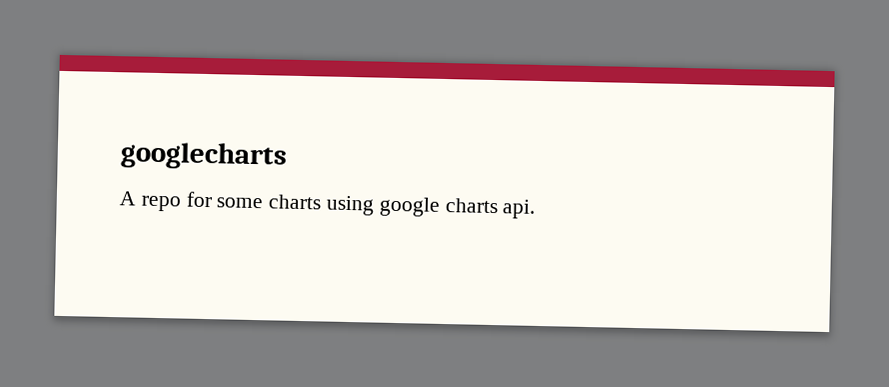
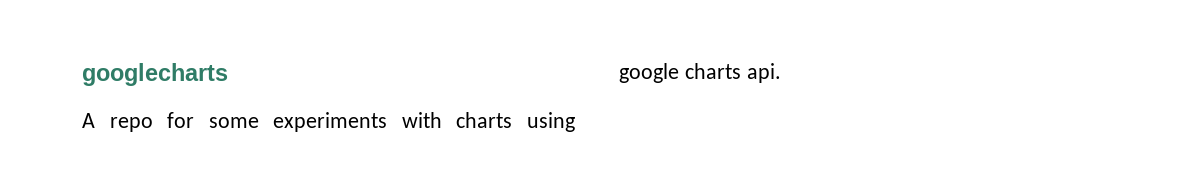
(264, 203) none -> [273,112,442,132] experiments with

